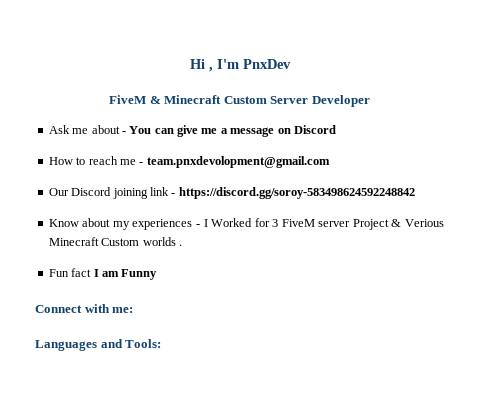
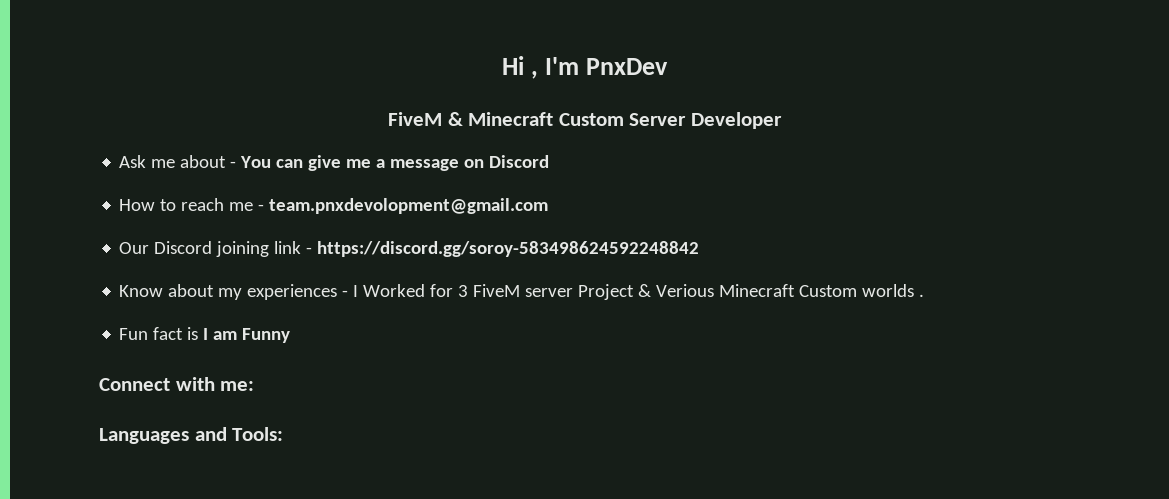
(92, 272) none -> [187,327,199,340] is

